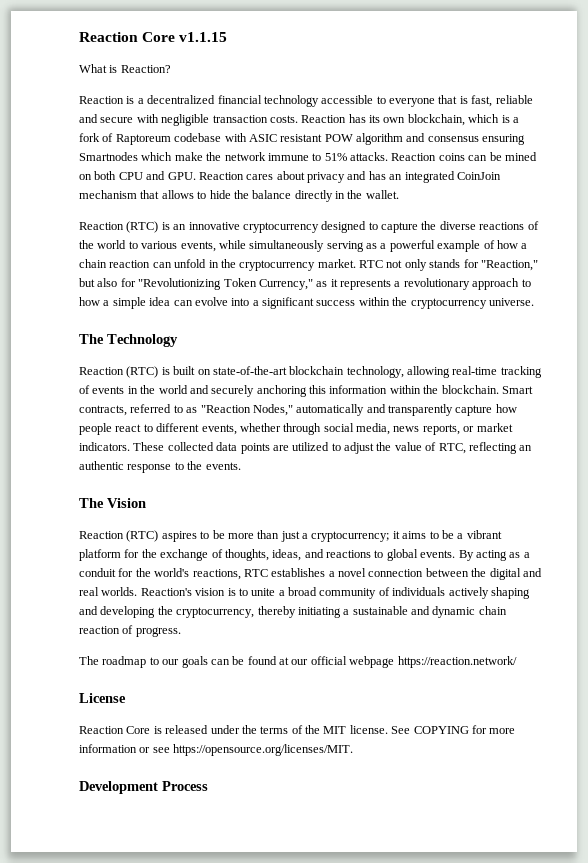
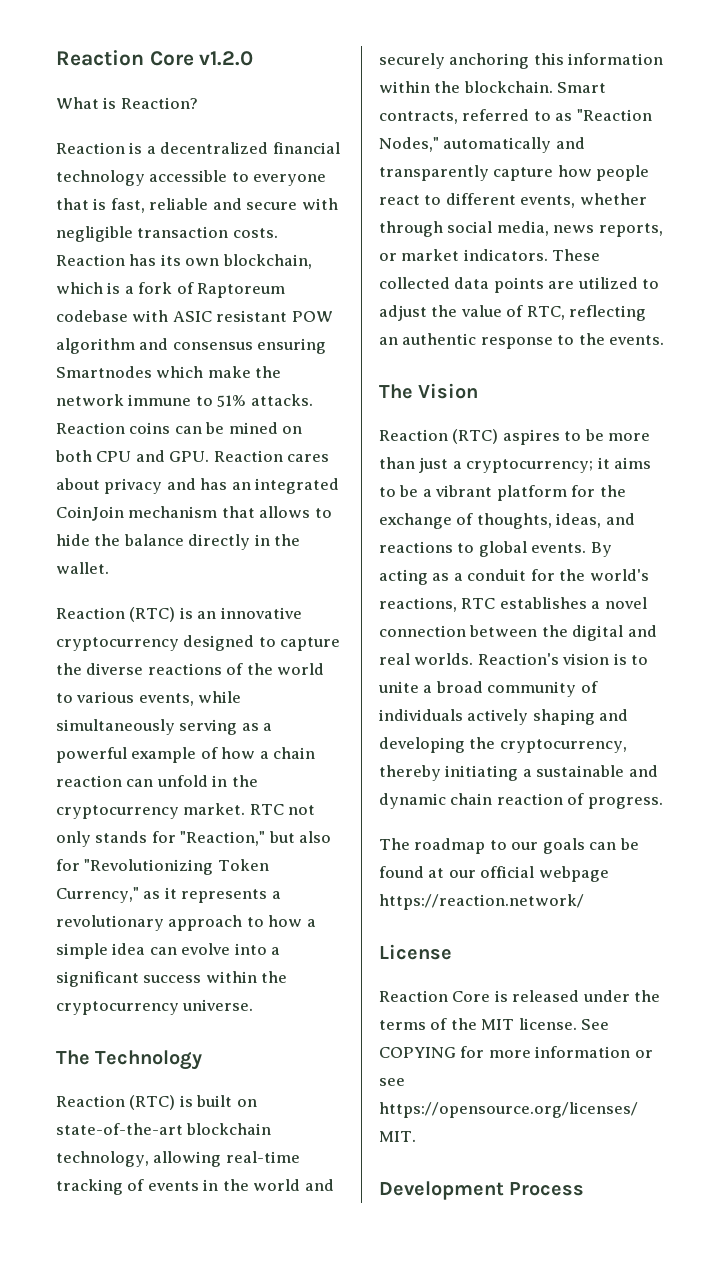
[79,32,228,42] Reaction Core v1.1.15 -> [56,50,254,66] Reaction Core v1.2.0

